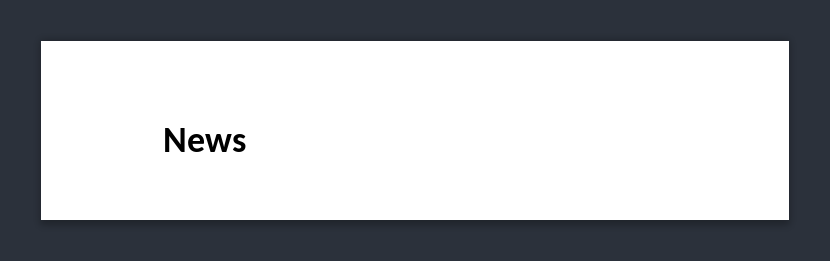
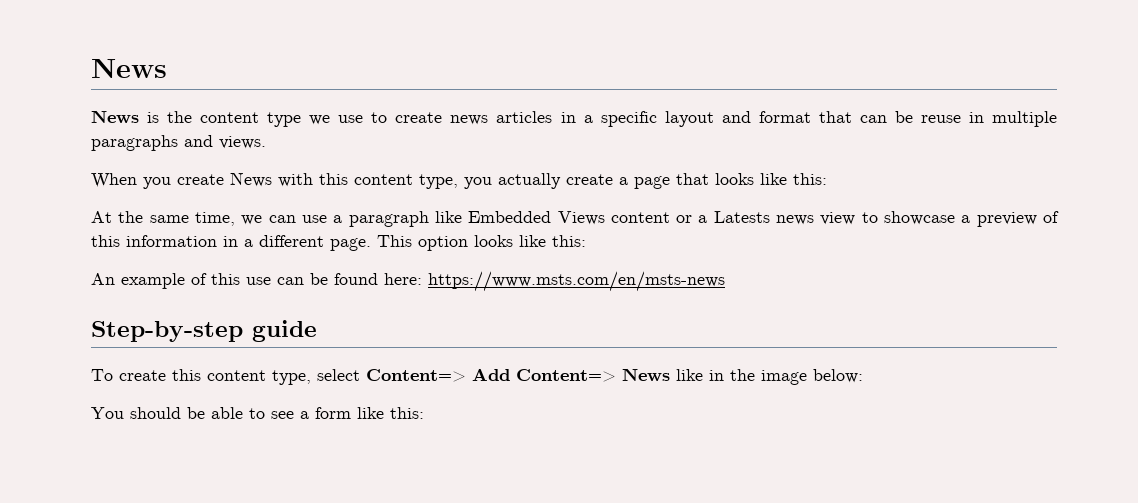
[163,128,246,152] News -> [91,59,167,78] [91,110,1057,127] [91,135,266,151] [91,172,827,189] [91,211,1060,227] [91,235,586,251] [91,271,725,292] [91,320,317,342] [91,368,863,385] [91,407,424,419] News // News is the content type we use to create news articles in a specific layout and format that can be reuse in multiple paragraphs and views. // When you create News with this content type, you actually create a page that looks like this: // At the same time, we can use a paragraph like Embedded Views content or a Latests news view to showcase a preview of this information in a different page. This option looks like this: // An example of this use can be found here: https://www.msts.com/en/msts-news // Step-by-step guide // To create this content type, select Content=> Add Content=> News like in the image below: // You should be able to see a form like this:

